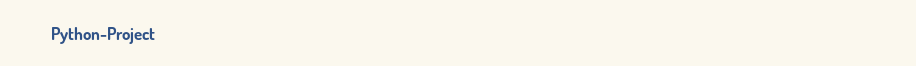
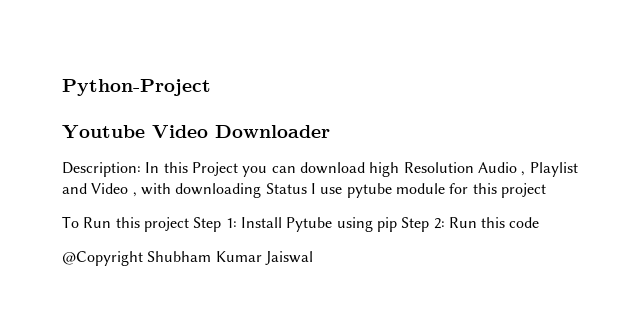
(155, 35) none -> [62,125,330,139] [62,162,578,177] [62,183,546,198] [62,216,540,232] [62,251,313,266] // Youtube Video Downloader // Description: In this Project you can download high Resolution Audio , Playlist and Video , with downloading Status I use pytube module for this project // To Run this project Step 1: Install Pytube using pip Step 2: Run this code // @Copyright Shubham Kumar Jaiswal

